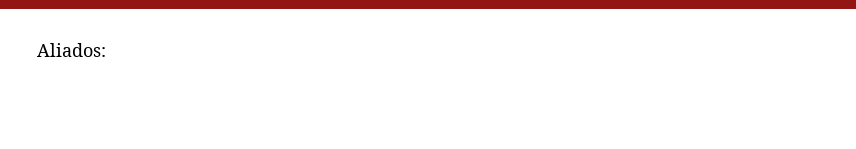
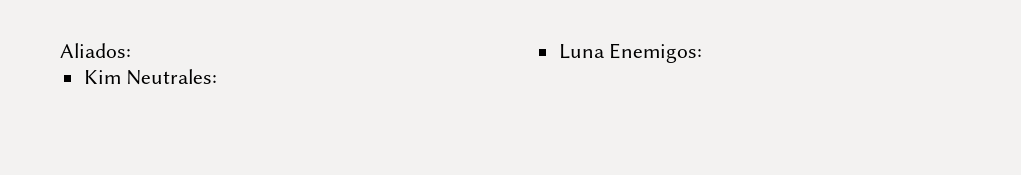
(106, 50) none -> [83,69,218,85] [558,43,703,63] // Kim Neutrales: // Luna Enemigos:

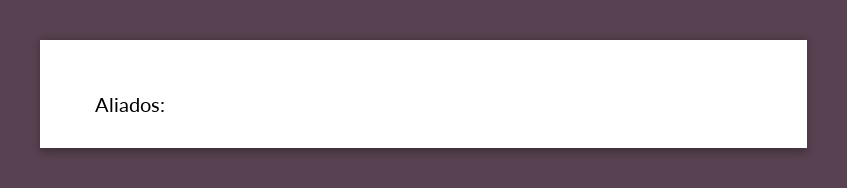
[83,69,218,85] [558,43,703,63] // Kim Neutrales: // Luna Enemigos: -> (165, 105) none

